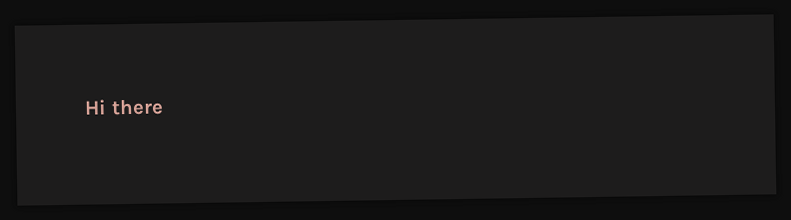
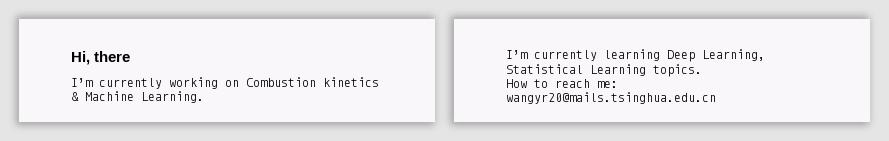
[84,99,107,115] Hi -> [71,51,90,65] Hi,
(164, 107) none -> [71,77,379,89] [71,91,204,103] [506,49,765,62] [506,64,702,77] [506,79,618,88] [506,92,716,104] // I’m currently working on Combustion kinetics & Machine Learning. // I’m currently learning Deep Learning, Statistical Learning topics. // How to reach me: wangyr20@mails.tsinghua.edu.cn

